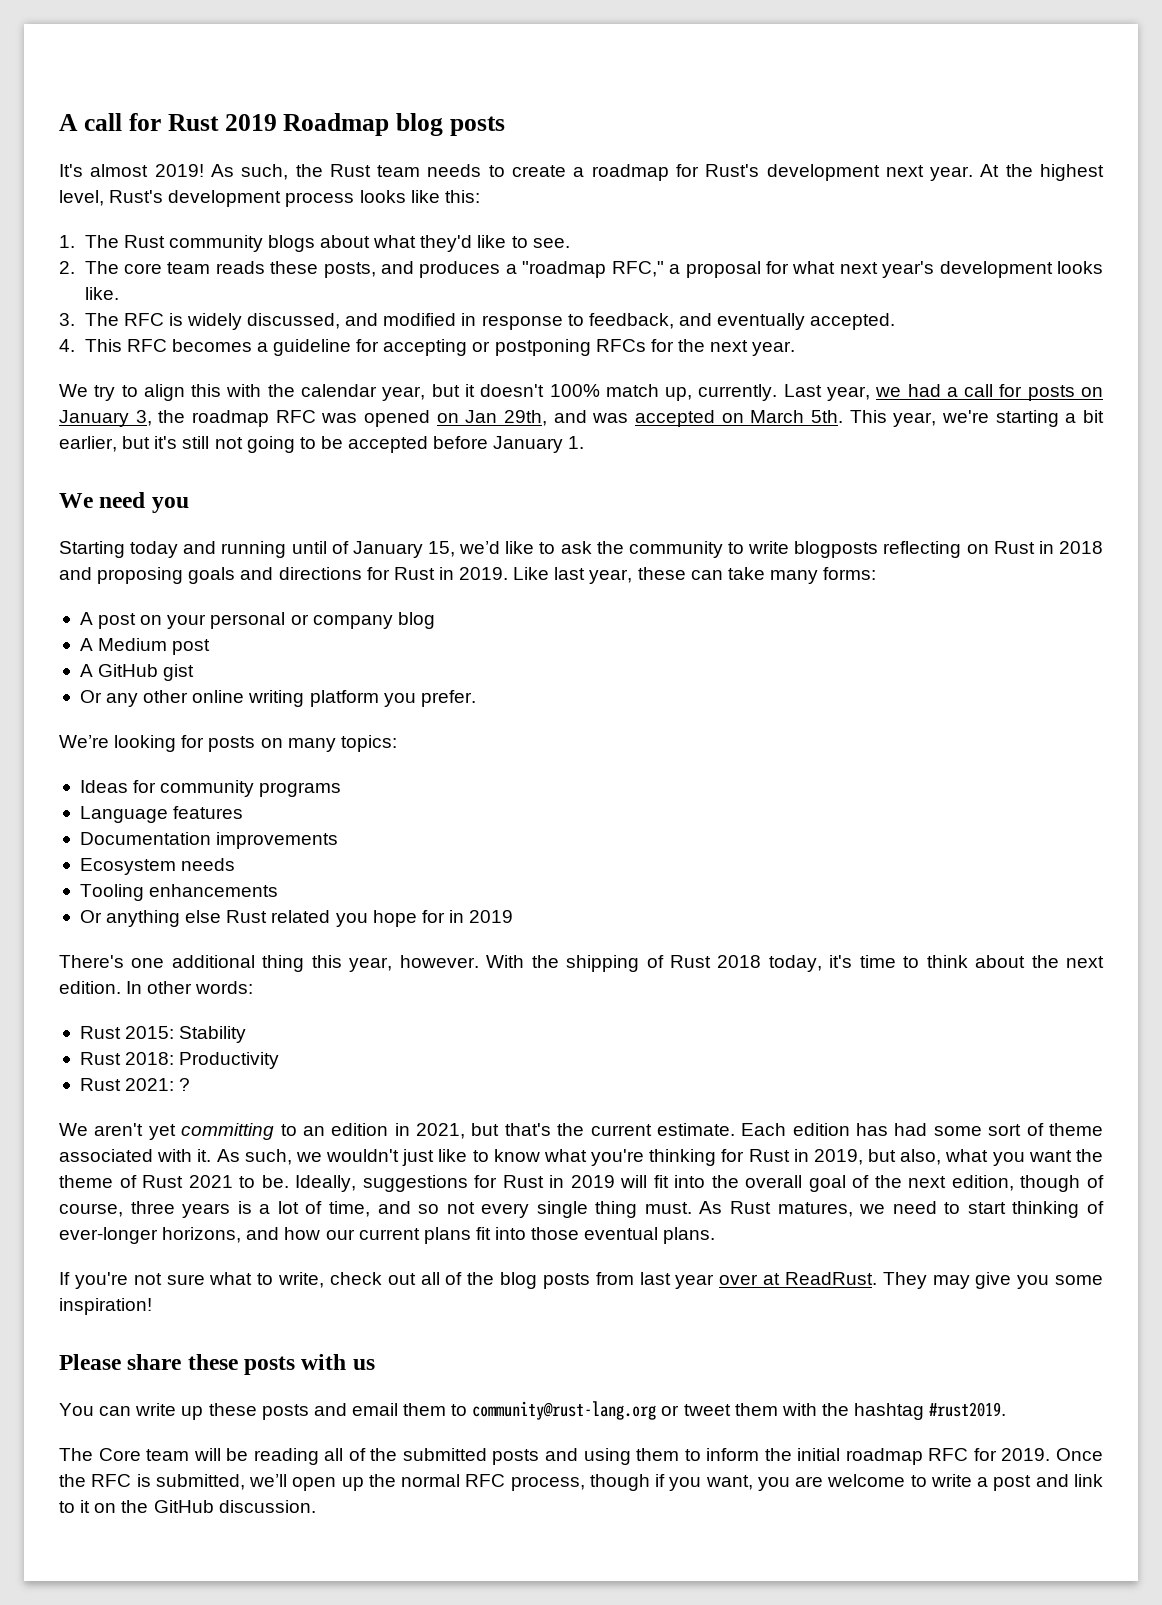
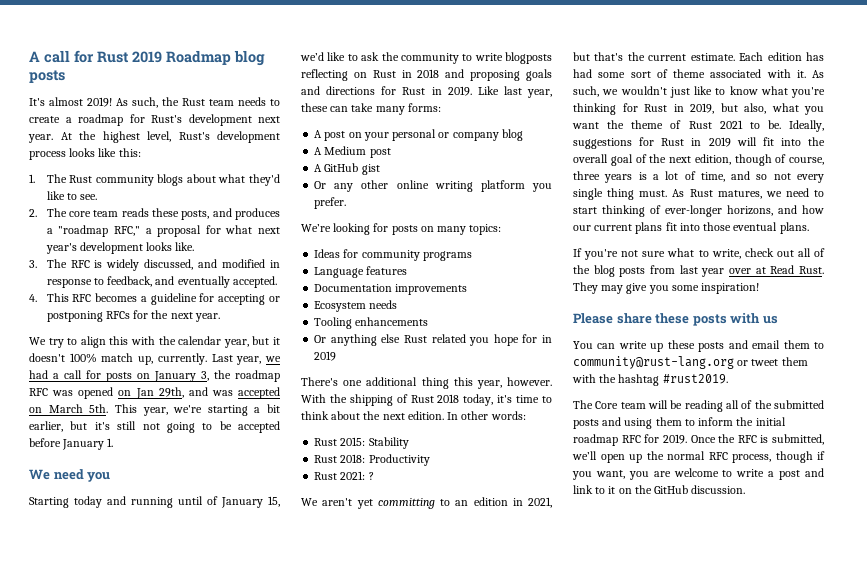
[784,1272,877,1285] ReadRust. -> [770,265,824,274] Read Rust.

